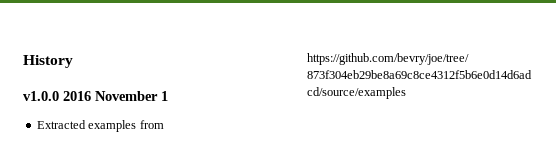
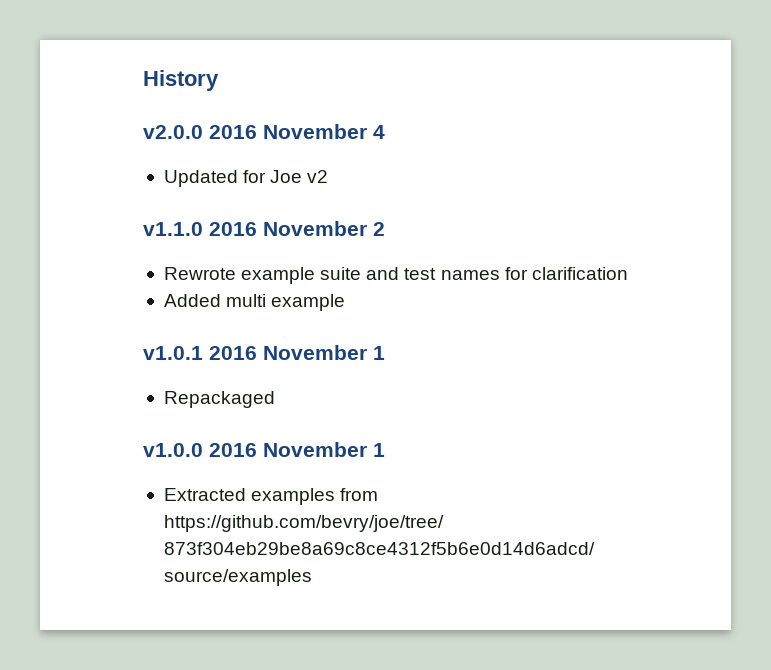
(73, 61) none -> [143,124,385,139] [163,170,329,187] [143,221,385,236] [163,267,628,284] [163,294,346,311] [143,345,385,360] [163,391,275,408] // v2.0.0 2016 November 4 // Updated for Joe v2 // v1.1.0 2016 November 2 // Rewrote example suite and test names for clarification // Added multi example // v1.0.1 2016 November 1 // Repackaged

